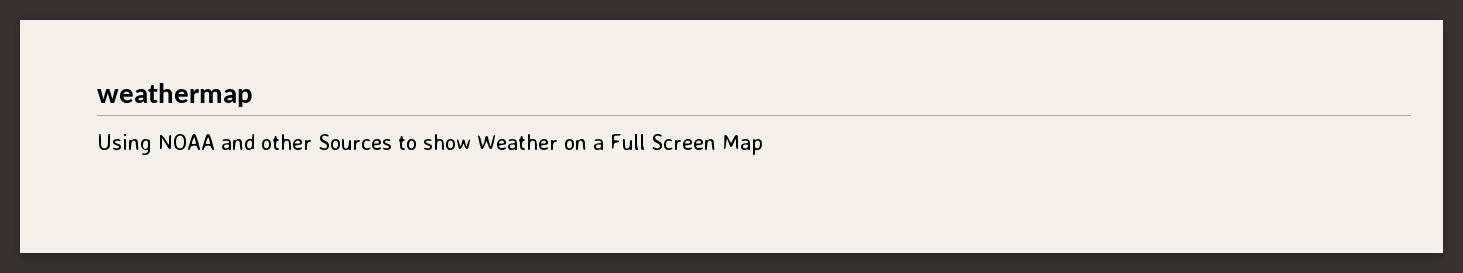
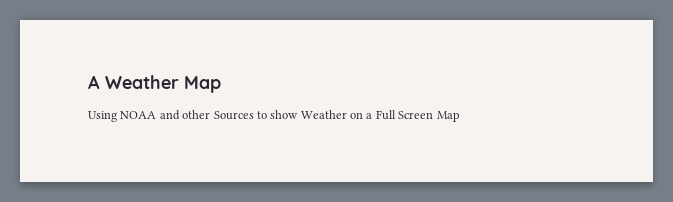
[97,83,253,107] weathermap -> [88,75,221,93] A Weather Map

